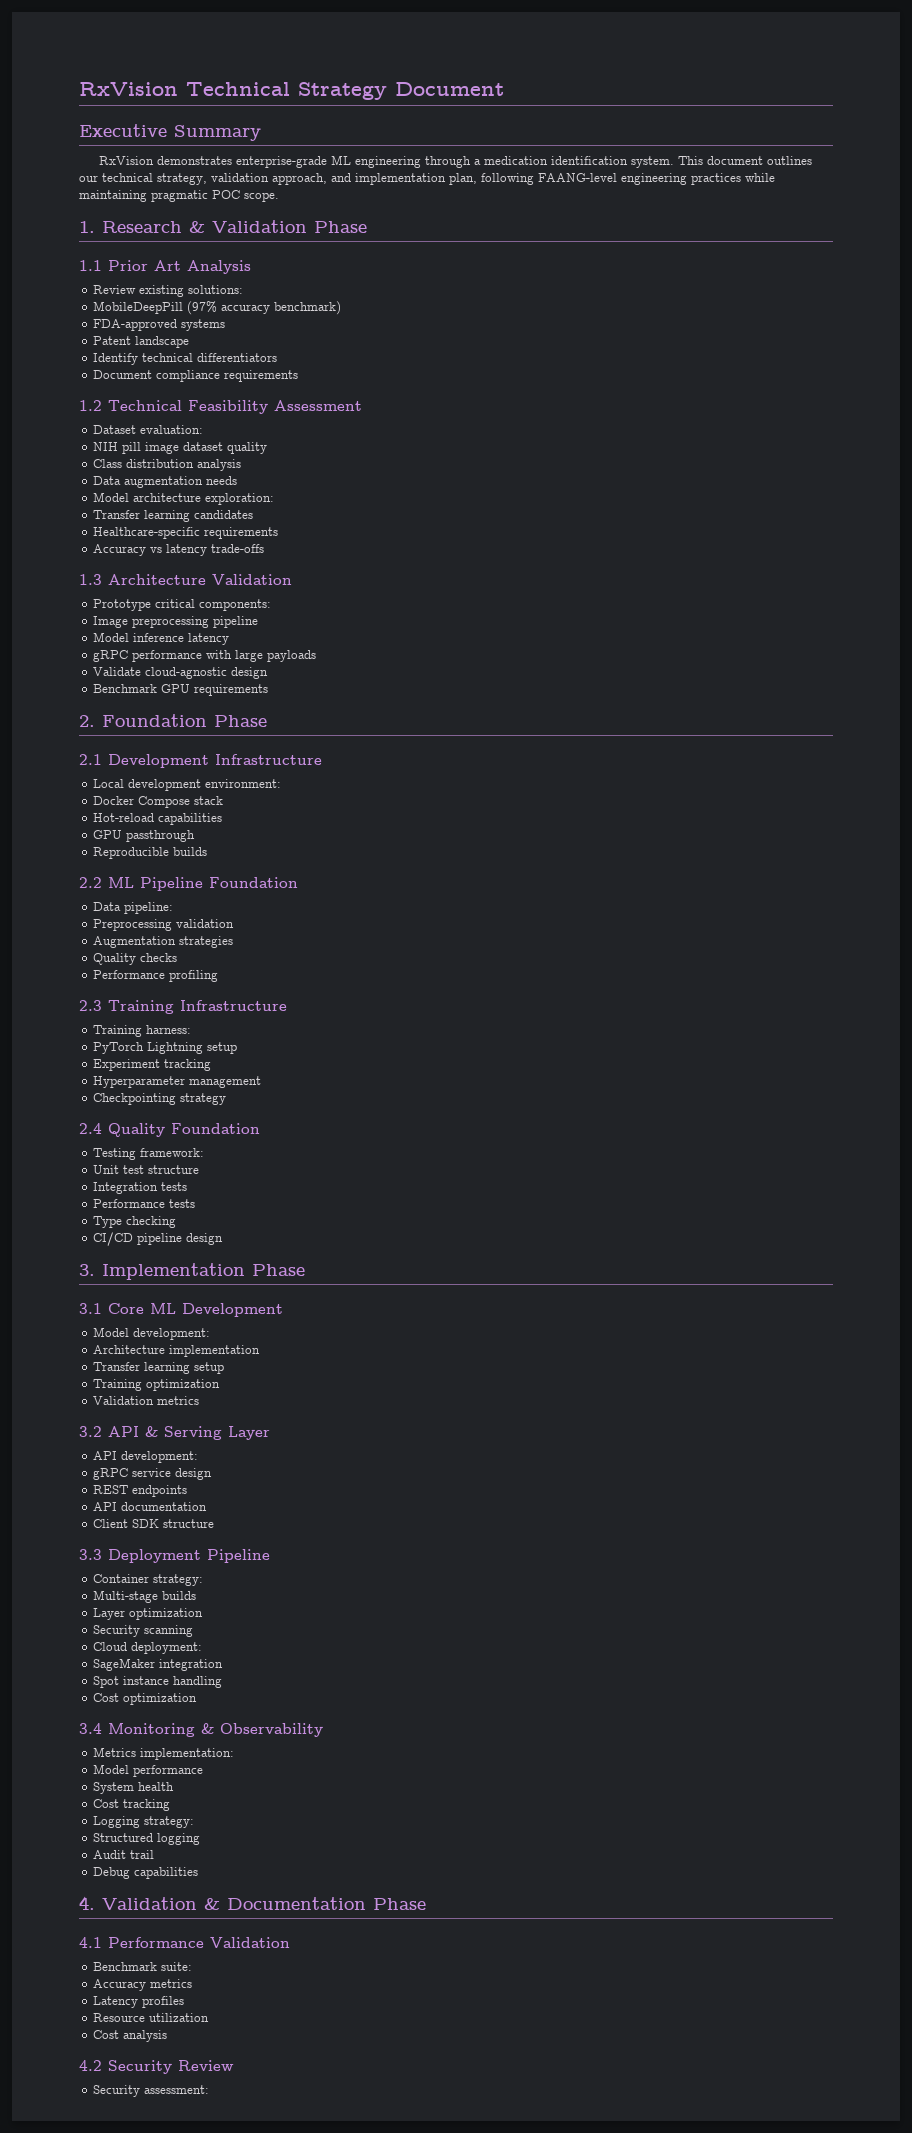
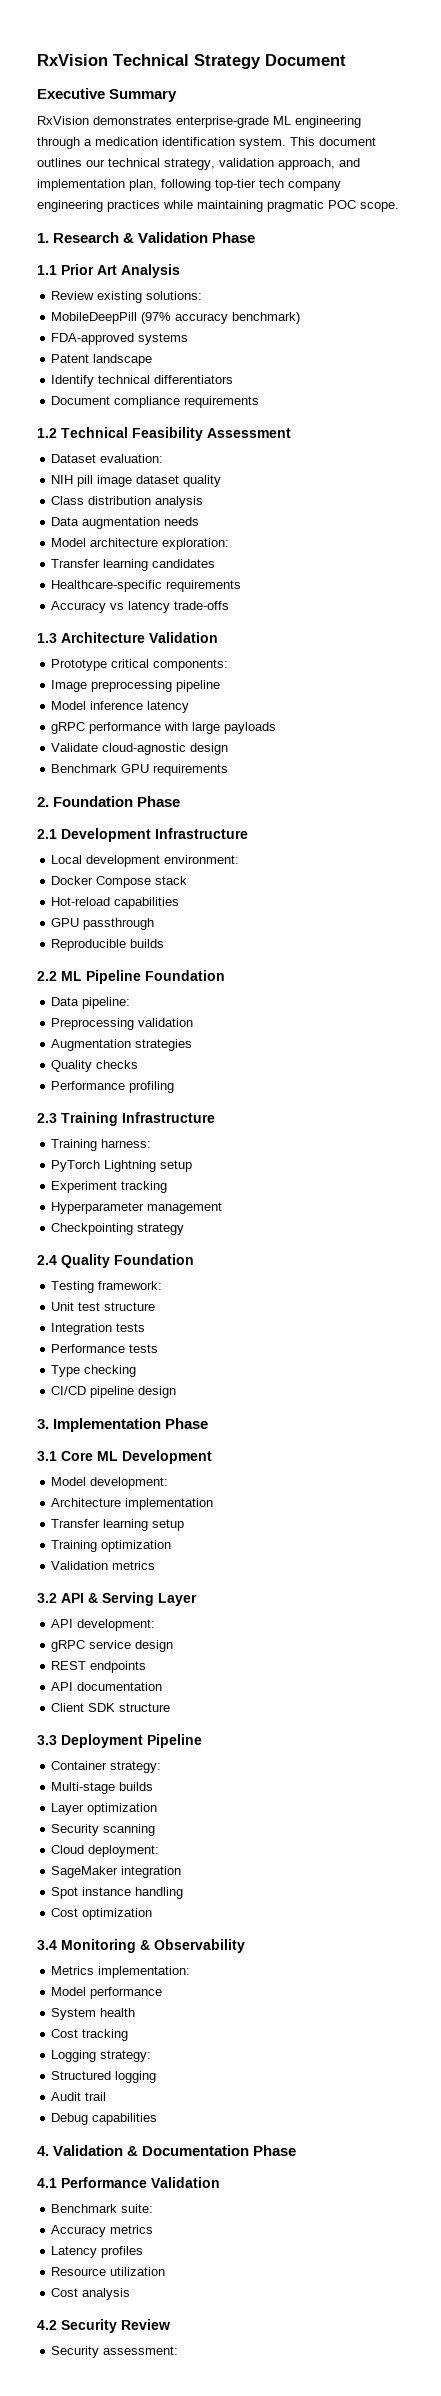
[538,173,617,182] FAANG-level -> [215,179,341,191] top-tier tech company

